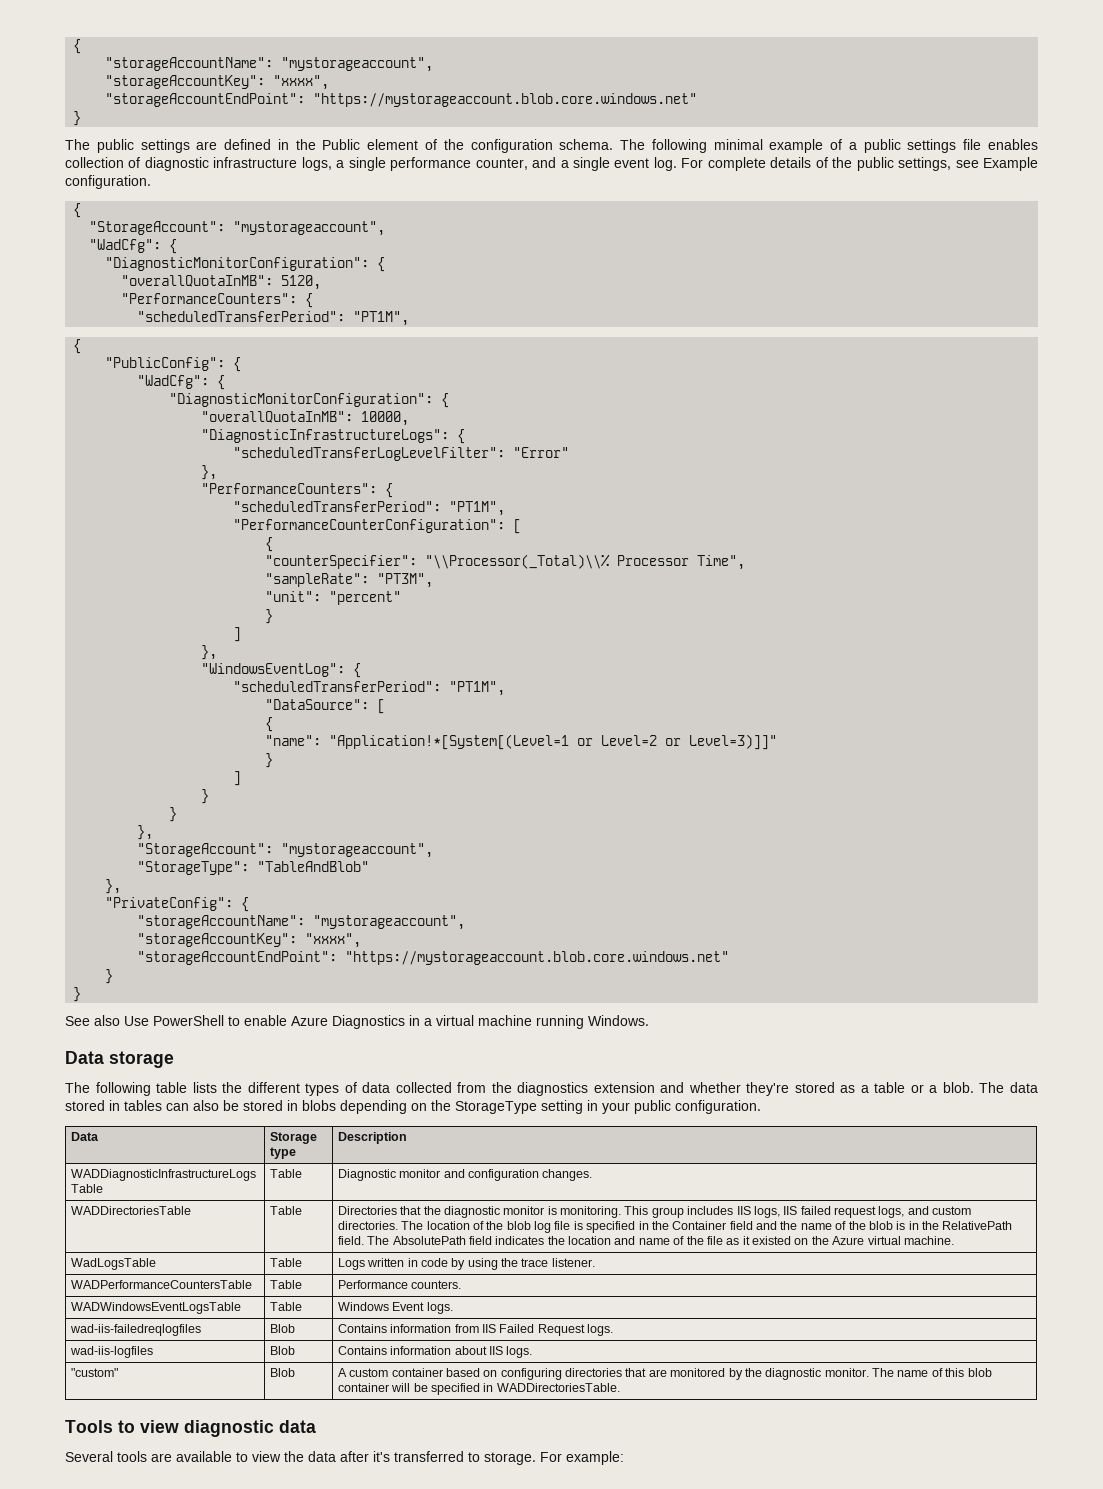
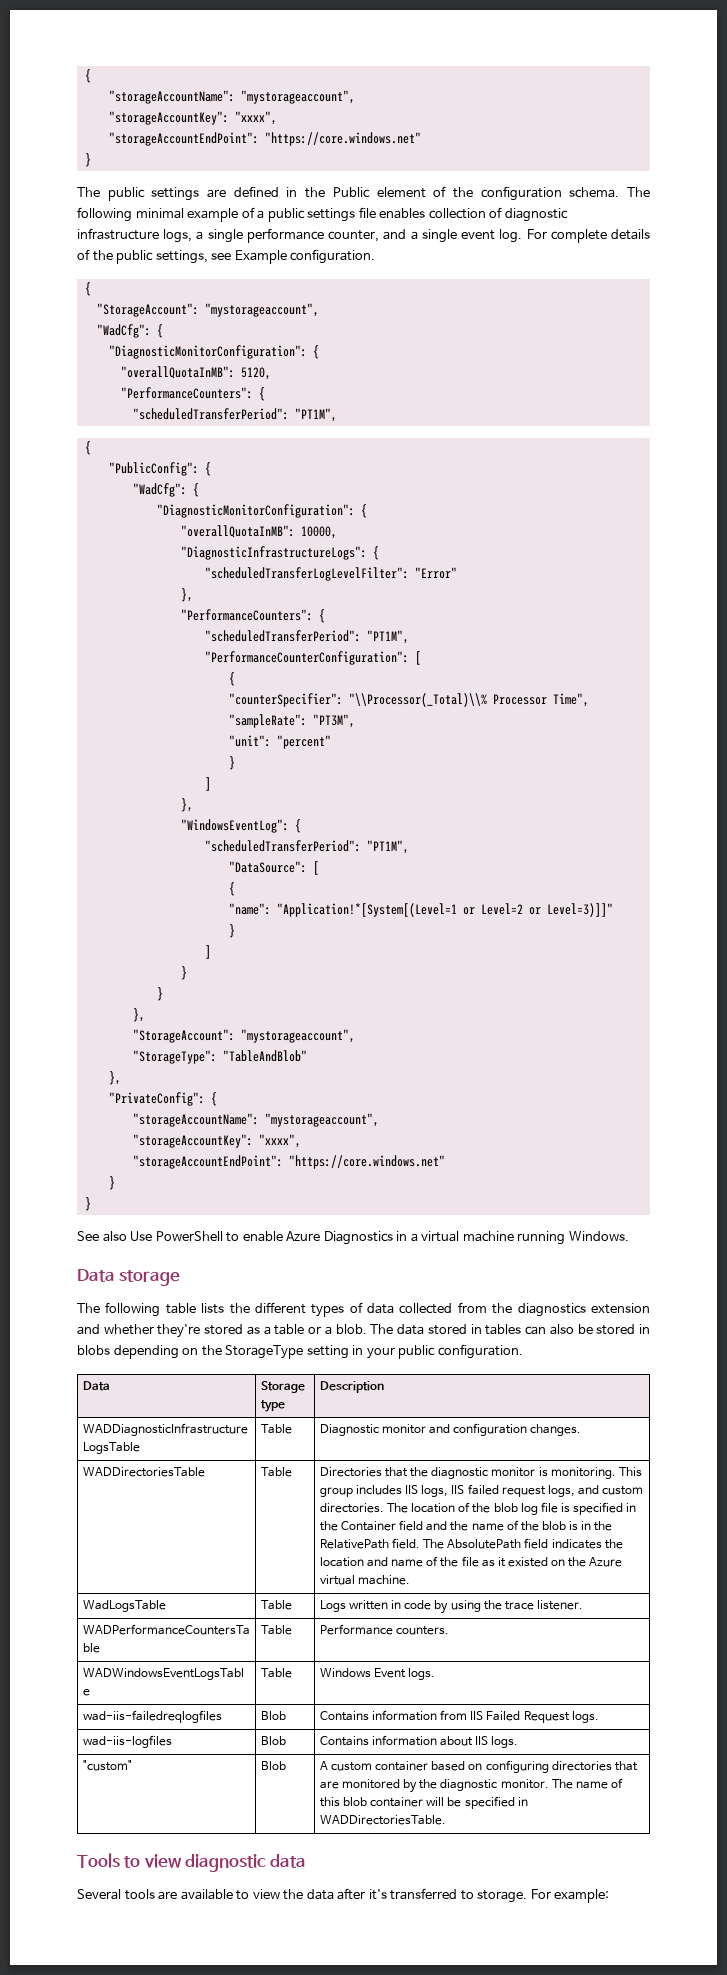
[73,39,82,54] [105,57,434,72] [105,75,330,90] [105,93,698,107] { // "storageAccountName": "mystorageaccount", // "storageAccountKey": "xxxx", // "storageAccountEndPoint": "https://mystorageaccount.blob.core.windows.net" -> [84,69,91,83] [108,90,355,104] [108,111,277,125] [108,132,421,146] { // "storageAccountName": "mystorageaccount", // "storageAccountKey": "xxxx", // "storageAccountEndPoint": "https://core.windows.net"
[345,951,730,965] "https://mystorageaccount.blob.core.windows.net" -> [288,1155,445,1169] "https://core.windows.net"

